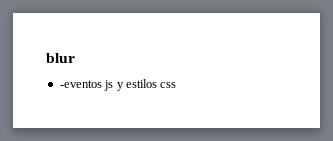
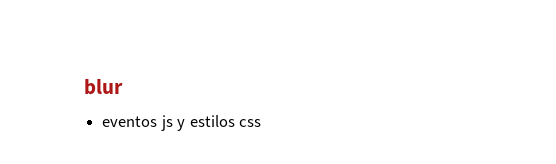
[59,80,102,88] -eventos -> [102,116,158,127] eventos

